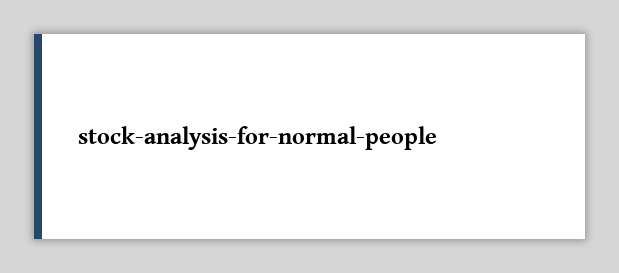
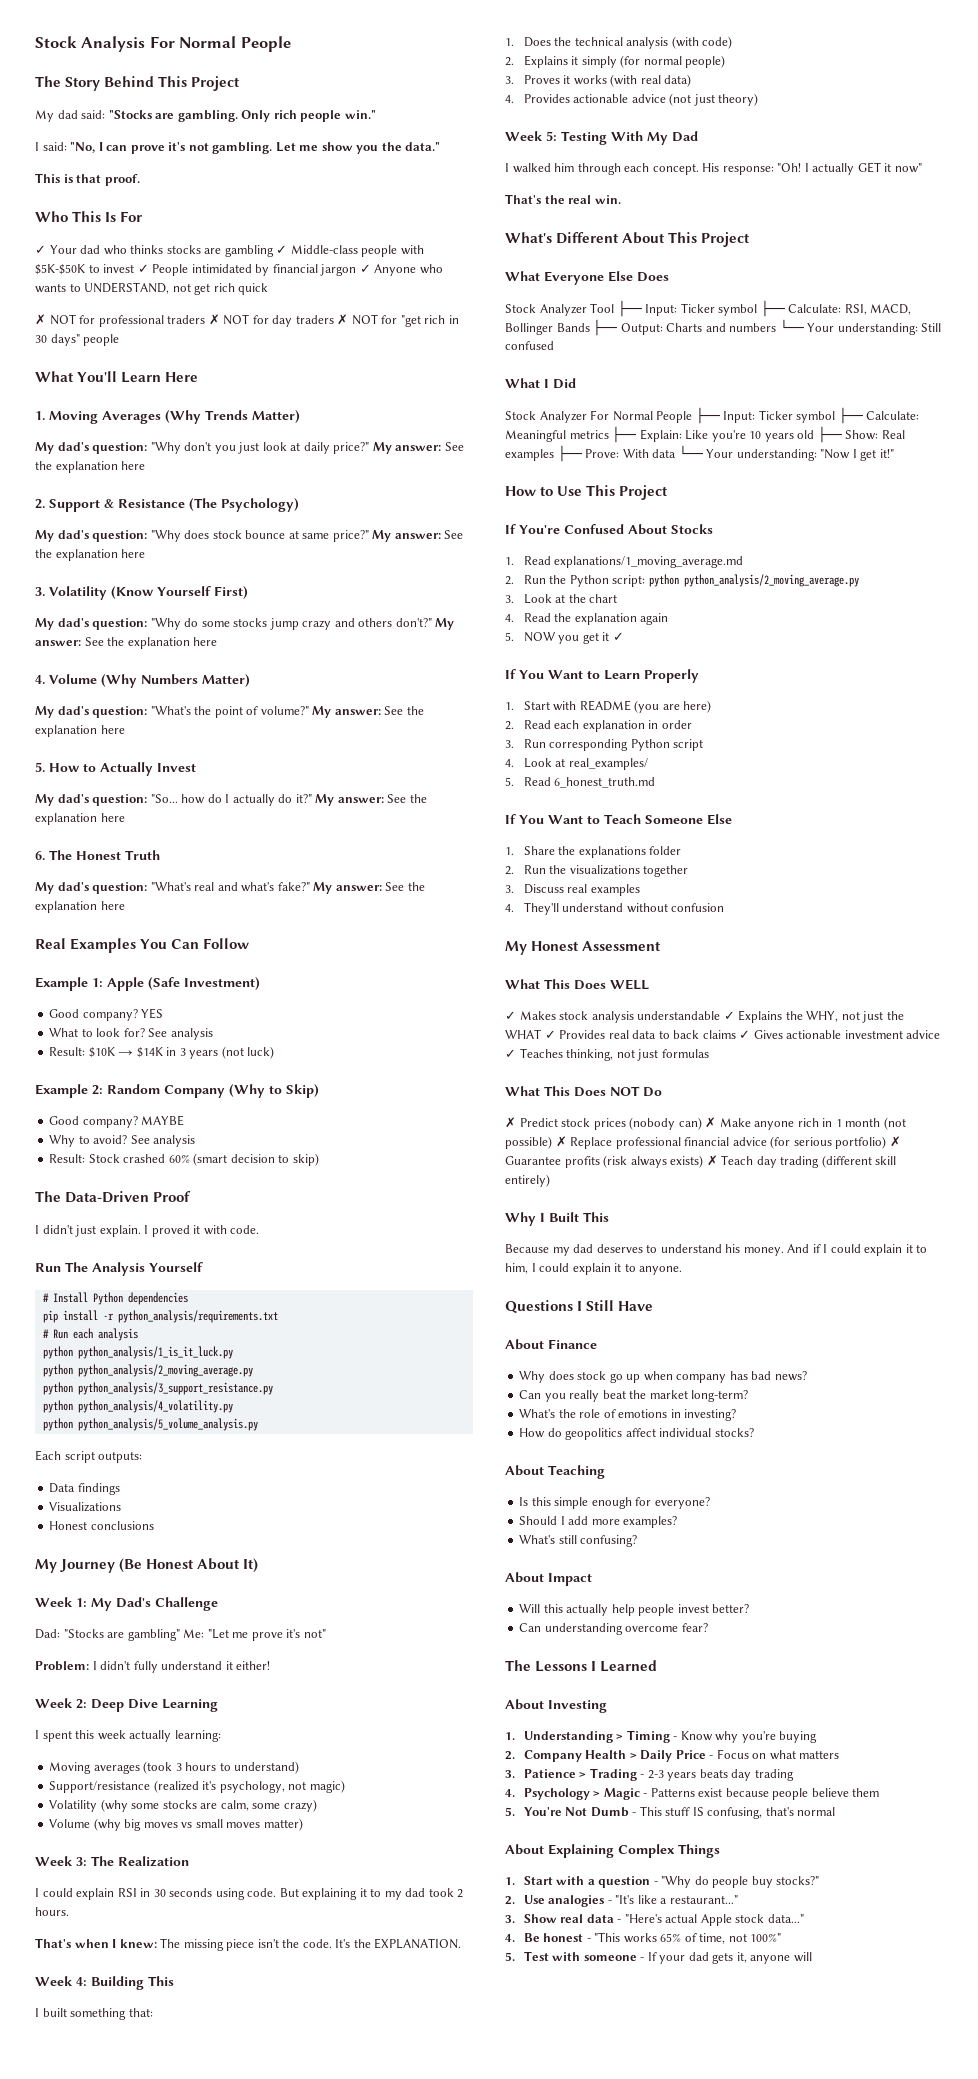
[78,126,437,150] stock-analysis-for-normal-people -> [35,36,291,52] [35,76,241,91] [35,110,376,122] [35,142,441,154] [35,173,140,186] [35,211,143,222] [35,245,424,257] [35,264,443,276] [35,282,269,295] [35,314,459,327] [35,334,120,346] [35,371,199,383] [35,410,300,424] [35,442,464,454] [35,461,146,473] [35,498,299,512] [35,530,464,542] [35,549,146,561] [35,586,248,600] [35,618,455,630] [35,637,218,649] [35,674,250,688] [35,706,424,718] [35,725,125,737] [35,762,196,776] [35,794,427,806] [35,813,125,825] [35,850,160,860] [35,882,425,894] [35,901,125,913] [35,938,250,953] [35,977,260,991] [49,1008,164,1021] [49,1028,213,1040] [49,1046,275,1059] [35,1084,319,1098] [49,1115,185,1128] [49,1135,196,1147] [49,1153,319,1166] [35,1191,192,1203] [35,1225,260,1237] [35,1262,203,1276] [42,1292,188,1305] [42,1310,278,1323] [42,1328,138,1341] [42,1346,233,1359] [42,1364,253,1377] [42,1382,273,1395] [42,1400,233,1413] [42,1418,258,1431] [35,1450,143,1463] [49,1483,120,1495] [49,1502,122,1512] [49,1521,154,1530] [35,1558,259,1573] [35,1597,218,1611] [35,1629,326,1641] [35,1661,271,1673] [35,1698,218,1712] [35,1730,221,1742] [49,1761,300,1774] [49,1780,345,1793] [49,1799,317,1812] [49,1818,303,1831] [35,1856,189,1867] [35,1888,464,1900] [35,1907,69,1916] [35,1938,462,1951] [35,1976,174,1990] [35,2008,153,2020] [505,36,733,49] [505,55,726,68] [505,74,692,87] [505,93,759,106] [505,131,698,145] [505,162,922,175] [505,194,621,204] [505,232,751,247] [505,271,669,285] [505,300,912,317] [505,319,942,336] [505,341,554,350] [505,378,576,389] [505,407,920,424] [505,426,905,443] [505,445,894,462] [505,485,669,500] [505,524,713,535] [505,556,744,568] [505,574,859,587] [505,594,618,604] [505,613,669,625] [505,632,624,644] [505,669,699,683] [505,700,712,713] [505,720,692,732] [505,739,704,751] [505,758,648,770] [505,777,656,788] [505,814,732,825] [505,846,682,858] [505,865,689,877] [505,884,640,896] [505,902,725,915] [505,941,662,955] [505,979,649,990] [505,1010,904,1023] [505,1029,941,1039] [505,1048,709,1061] [505,1086,662,1097] [505,1117,906,1130] [505,1136,901,1149] [505,1155,897,1168] [505,1174,550,1187] [505,1212,609,1226] [505,1244,928,1256] [505,1263,683,1275] [505,1300,654,1314] [505,1339,597,1350] [519,1371,807,1383] [519,1390,749,1402] [519,1409,737,1421] [519,1428,754,1440] [505,1465,605,1479] [519,1497,710,1509] [519,1516,678,1528] [519,1535,638,1547] [505,1572,592,1586] [519,1604,750,1616] [519,1623,708,1635] [505,1660,658,1672] [505,1699,607,1713] [505,1730,818,1743] [505,1749,840,1762] [505,1768,794,1781] [505,1788,880,1800] [505,1806,836,1819] [505,1844,720,1858] [505,1876,820,1888] [505,1895,738,1907] [505,1914,804,1926] [505,1932,782,1944] [505,1951,812,1964] Stock Analysis For Normal People // The Story Behind This Project // My dad said: "Stocks are gambling. Only rich people win." // I said: "No, I can prove it's not gambling. Let me show you the data." // This is that proof. // Who This Is For // ✓ Your dad who thinks stocks are gambling ✓ Middle-class people with $5K-$50K to invest ✓ People intimidated by financial jargon ✓ Anyone who wants to UNDERSTAND, not get rich quick // ✗ NOT for professional traders ✗ NOT for day traders ✗ NOT for "get rich in 30 days" people // What You'll Learn Here // 1. Moving Averages (Why Trends Matter) // My dad's question: "Why don't you just look at daily price?" My answer: See the explanation here // 2. Support & Resistance (The Psychology) // My dad's question: "Why does stock bounce at same price?" My answer: See the explanation here // 3. Volatility (Know Yourself First) // My dad's question: "Why do some stocks jump crazy and others don't?" My answer: See the explanation here // 4. Volume (Why Numbers Matter) // My dad's question: "What's the point of volume?" My answer: See the explanation here // 5. How to Actually Invest // My dad's question: "So... how do I actually do it?" My answer: See the explanation here // 6. The Honest Truth // My dad's question: "What's real and what's fake?" My answer: See the explanation here // Real Examples You Can Follow // Example 1: Apple (Safe Investment) // Good company? YES // What to look for? See analysis // Result: $10K → $14K in 3 years (not luck) // Example 2: Random Company (Why to Skip) // Good company? MAYBE // Why to avoid? See analysis // Result: Stock crashed 60% (smart decision to skip) // The Data-Driven Proof // I didn't just explain. I proved it with code. // Run The Analysis Yourself // # Install Python dependencies // pip install -r python_analysis/requirements.txt // # Run each analysis // python python_analysis/1_is_it_luck.py // python python_analysis/2_moving_average.py // python python_analysis/3_support_resistance.py // python python_analysis/4_volatility.py // python python_analysis/5_volume_analysis.py // Each script outputs: // Data findings // Visualizations // Honest conclusions // My Journey (Be Honest About It) // Week 1: My Dad's Challenge // Dad: "Stocks are gambling" Me: "Let me prove it's not" // Problem: I didn't fully understand it either! // Week 2: Deep Dive Learning // I spent this week actually learning: // Moving averages (took 3 hours to understand) // Support/resistance (realized it's psychology, not magic) // Volatility (why some stocks are calm, some crazy) // Volume (why big moves vs small moves matter) // Week 3: The Realization // I could explain RSI in 30 seconds using code. But explaining it to my dad took 2 hours. // That's when I knew: The missing piece isn't the code. It's the EXPLANATION. // Week 4: Building This // I built something that: // 1. Does the technical analysis (with code) // 2. Explains it simply (for normal people) // 3. Proves it works (with real data) // 4. Provides actionable advice (not just theory) // Week 5: Testing With My Dad // I walked him through each concept. His response: "Oh! I actually GET it now" // That's the real win. // What's Different About This Project // What Everyone Else Does // Stock Analyzer Tool ├── Input: Ticker symbol ├── Calculate: RSI, MACD, Bollinger Bands ├── Output: Charts and numbers └── Your understanding: Still confused // What I Did // Stock Analyzer For Normal People ├── Input: Ticker symbol ├── Calculate: Meaningful metrics ├── Explain: Like you're 10 years old ├── Show: Real examples ├── Prove: With data └── Your understanding: "Now I get it!" // How to Use This Project // If You're Confused About Stocks // 1. Read explanations/1_moving_average.md // 2. Run the Python script: python python_analysis/2_moving_average.py // 3. Look at the chart // 4. Read the explanation again // 5. NOW you get it ✓ // If You Want to Learn Properly // 1. Start with README (you are here) // 2. Read each explanation in order // 3. Run corresponding Python script // 4. Look at real_examples/ // 5. Read 6_honest_truth.md // If You Want to Teach Someone Else // 1. Share the explanations folder // 2. Run the visualizations together // 3. Discuss real examples // 4. They'll understand without confusion // My Honest Assessment // What This Does WELL // ✓ Makes stock analysis understandable ✓ Explains the WHY, not just the WHAT ✓ Provides real data to back claims ✓ Gives actionable investment advice ✓ Teaches thinking, not just formulas // What This Does NOT Do // ✗ Predict stock prices (nobody can) ✗ Make anyone rich in 1 month (not possible) ✗ Replace professional financial advice (for serious portfolio) ✗ Guarantee profits (risk always exists) ✗ Teach day trading (different skill entirely) // Why I Built This // Because my dad deserves to understand his money. And if I could explain it to him, I could explain it to anyone. // Questions I Still Have // About Finance // Why does stock go up when company has bad news? // Can you really beat the market long-term? // What's the role of emotions in investing? // How do geopolitics affect individual stocks? // About Teaching // Is this simple enough for everyone? // Should I add more examples? // What's still confusing? // About Impact // Will this actually help people invest better? // Can understanding overcome fear? // The Lessons I Learned // About Investing // 1. Understanding > Timing - Know why you're buying // 2. Company Health > Daily Price - Focus on what matters // 3. Patience > Trading - 2-3 years beats day trading // 4. Psychology > Magic - Patterns exist because people believe them // 5. You're Not Dumb - This stuff IS confusing, that's normal // About Explaining Complex Things // 1. Start with a question - "Why do people buy stocks?" // 2. Use analogies - "It's like a restaurant..." // 3. Show real data - "Here's actual Apple stock data..." // 4. Be honest - "This works 65% of time, not 100%" // 5. Test with someone - If your dad gets it, anyone will

